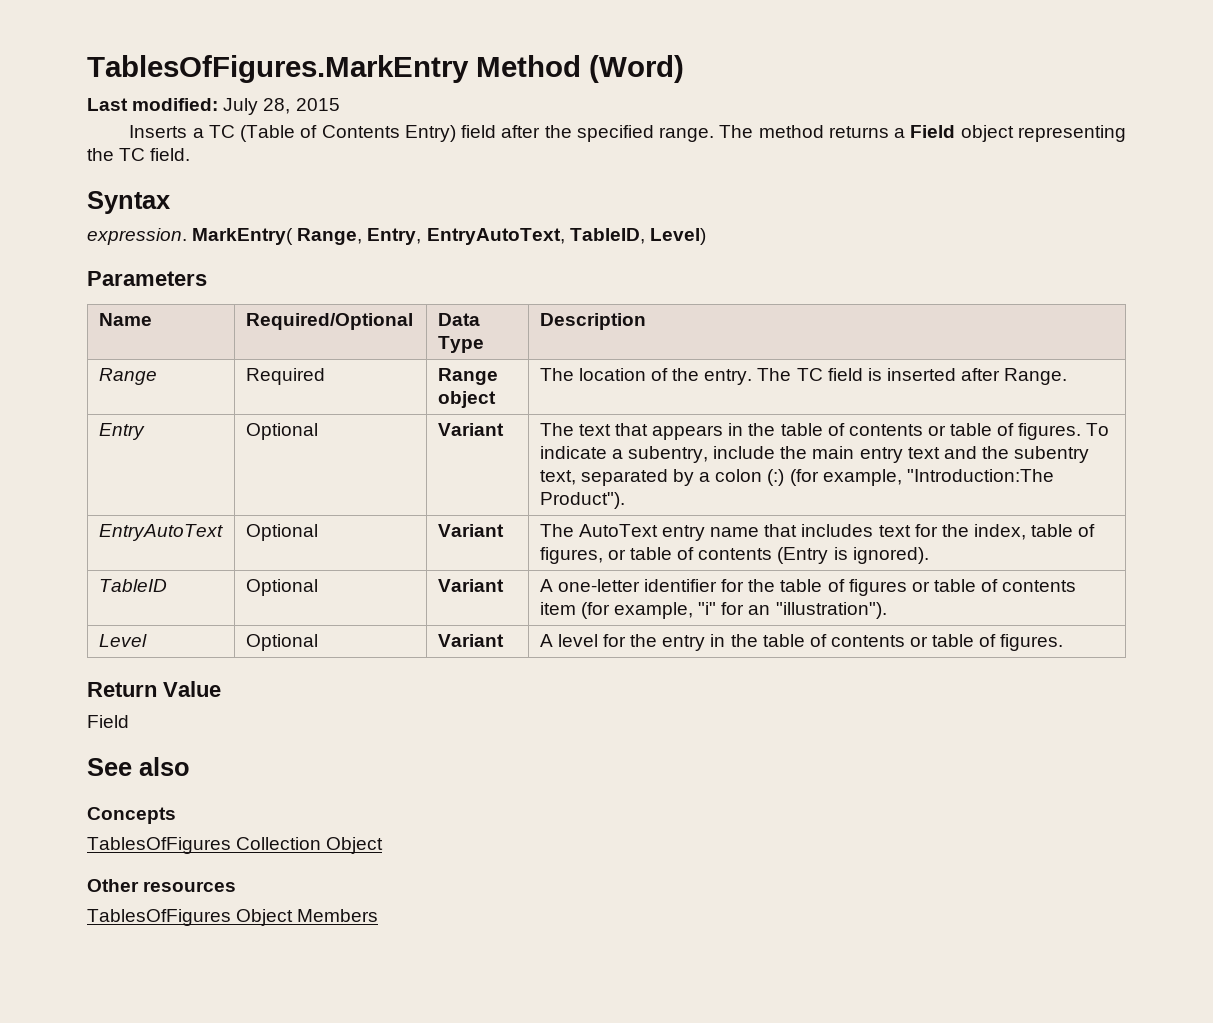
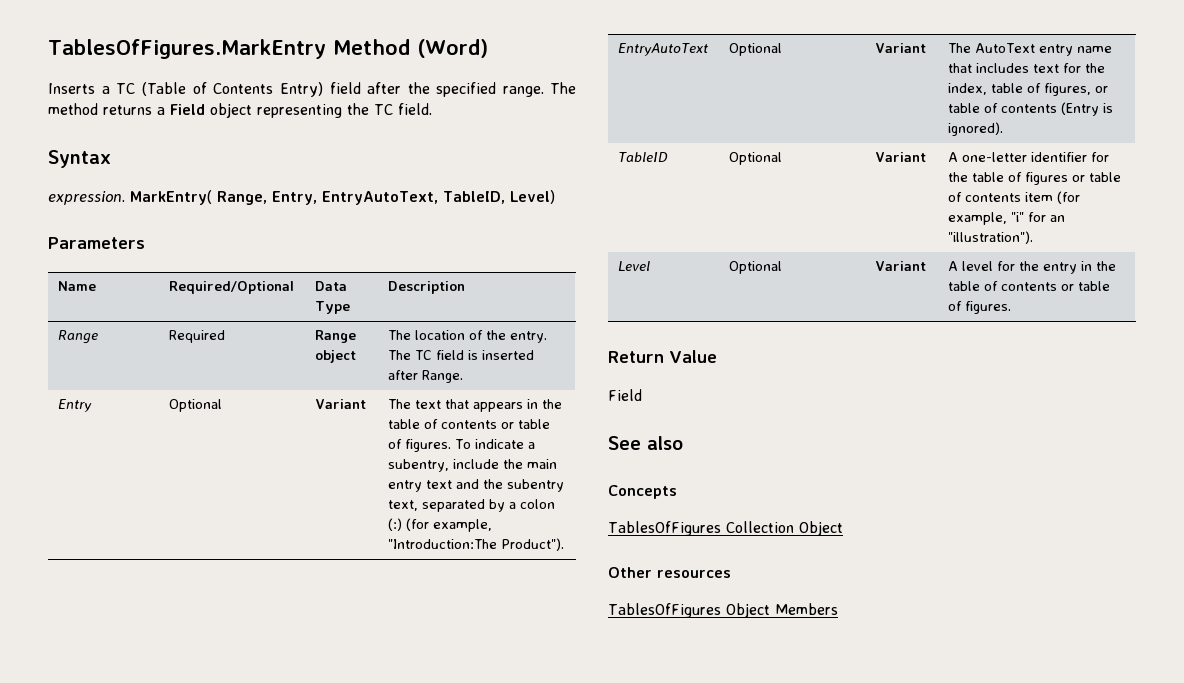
[87,98,340,115] // Last modified: July 28, 2015 -> (488, 48) none

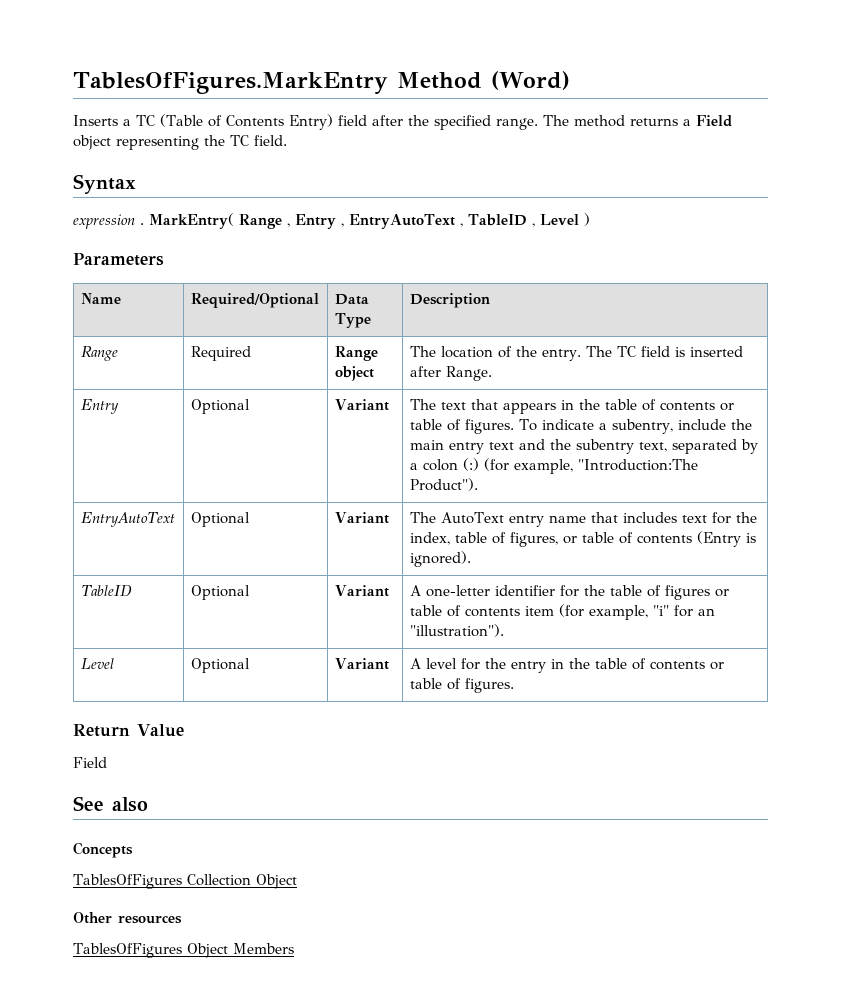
[48,190,555,205] expression. MarkEntry( Range, Entry, EntryAutoText, TableID, Level) -> [73,213,590,229] expression . MarkEntry( Range , Entry , EntryAutoText , TableID , Level )

